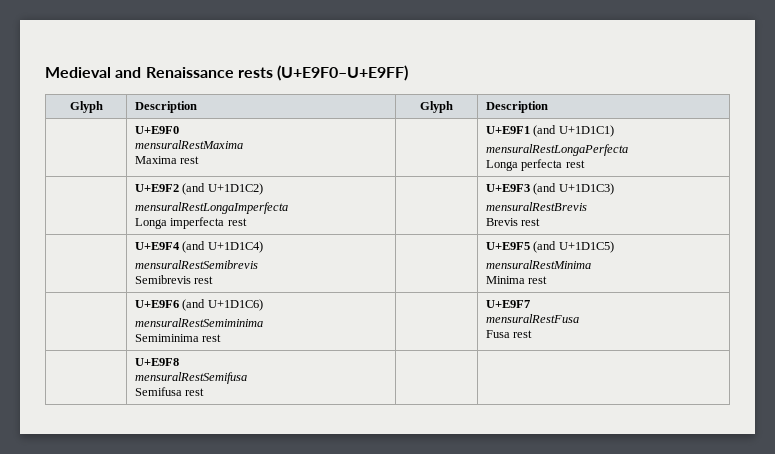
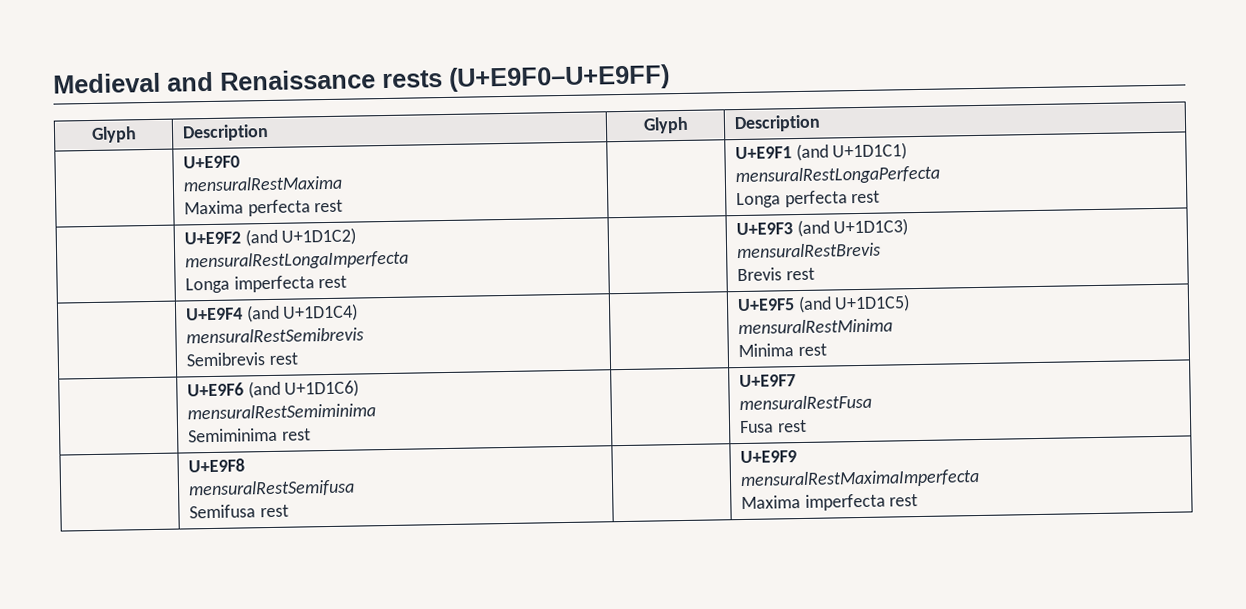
(178, 160) none -> [247,199,311,217] perfecta
(205, 392) none -> [740,450,798,464] [740,468,981,490] [741,493,919,511] U+E9F9 // mensuralRestMaximaImperfecta // Maxima imperfecta rest

